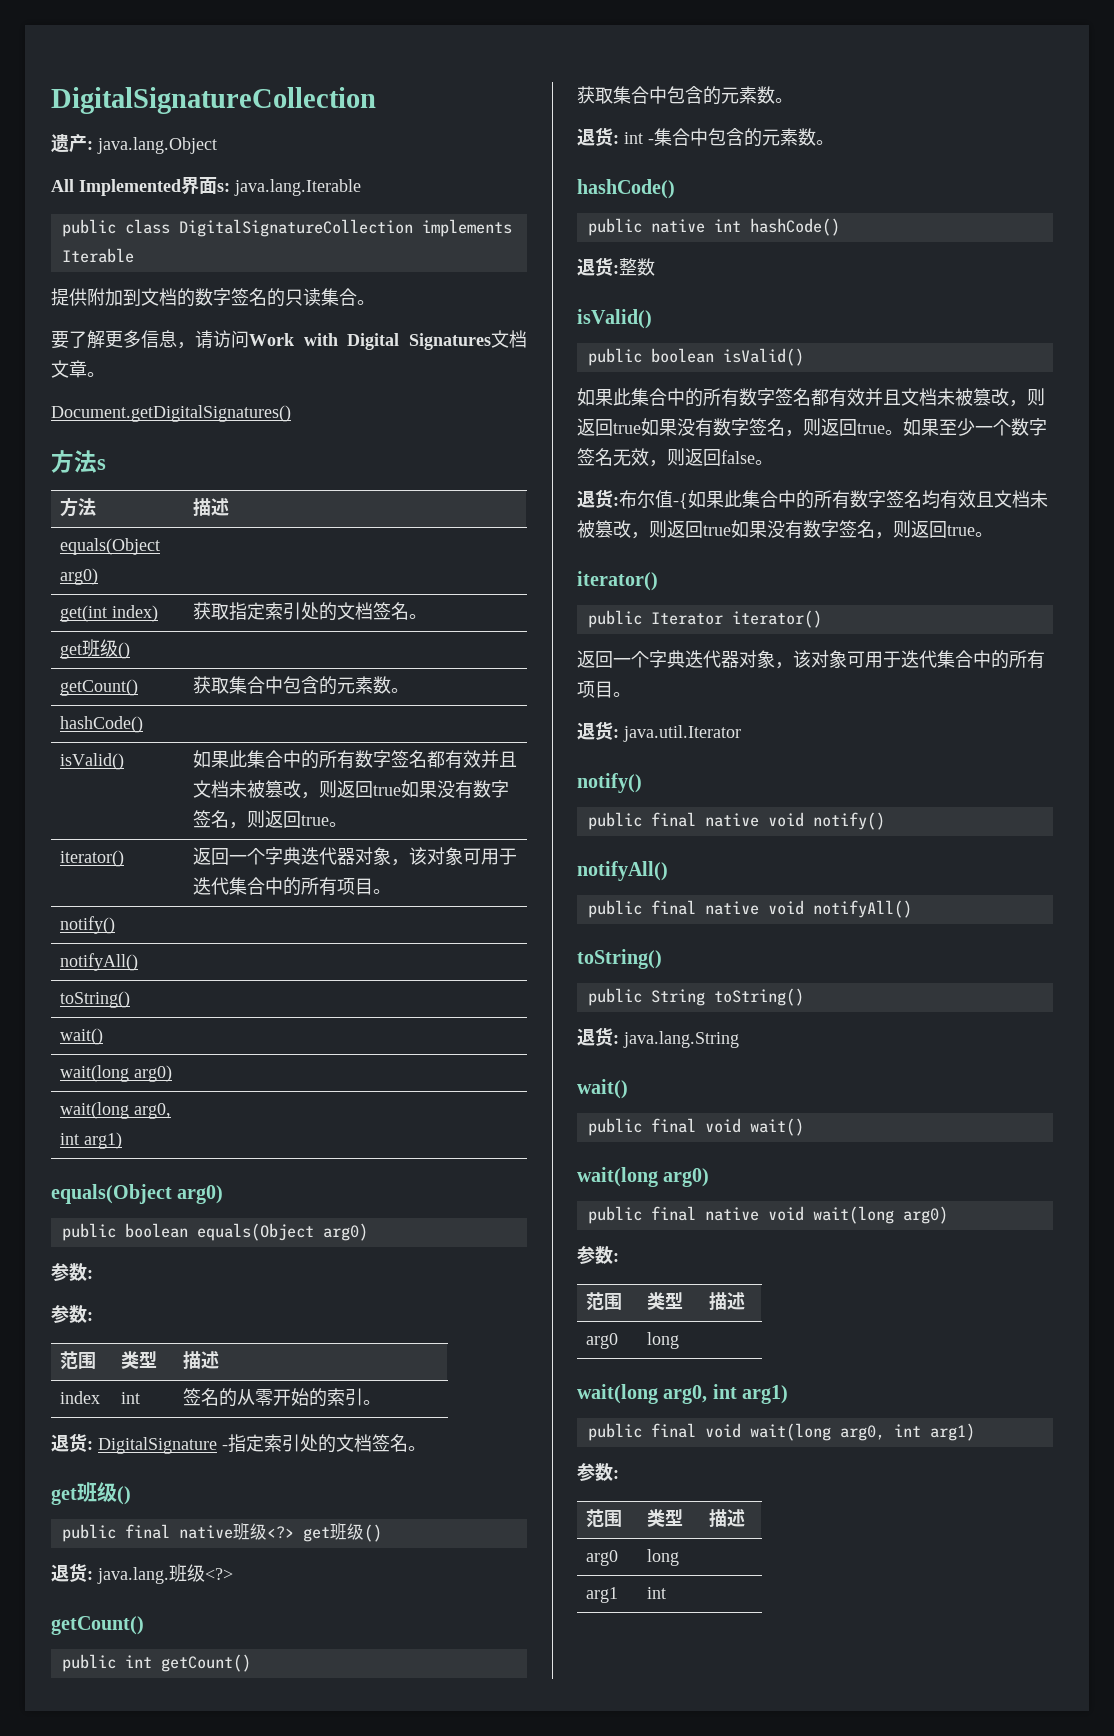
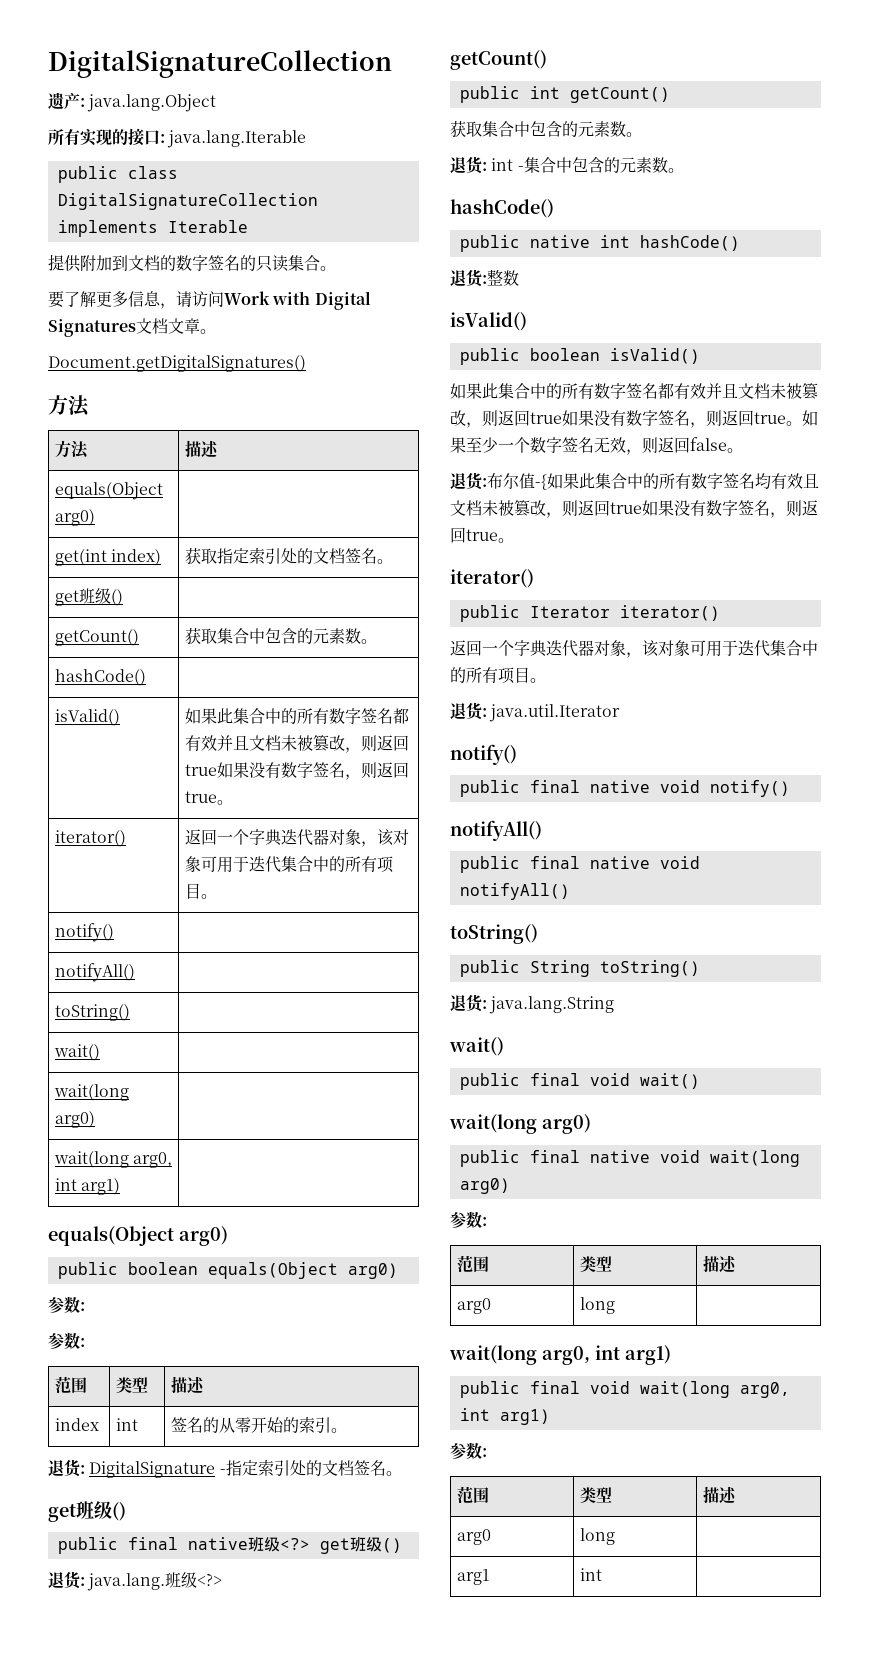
[51,177,230,196] All Implemented界面s: -> [48,128,165,146] 所有实现的接口:
[97,459,106,470] s -> (90, 406) none

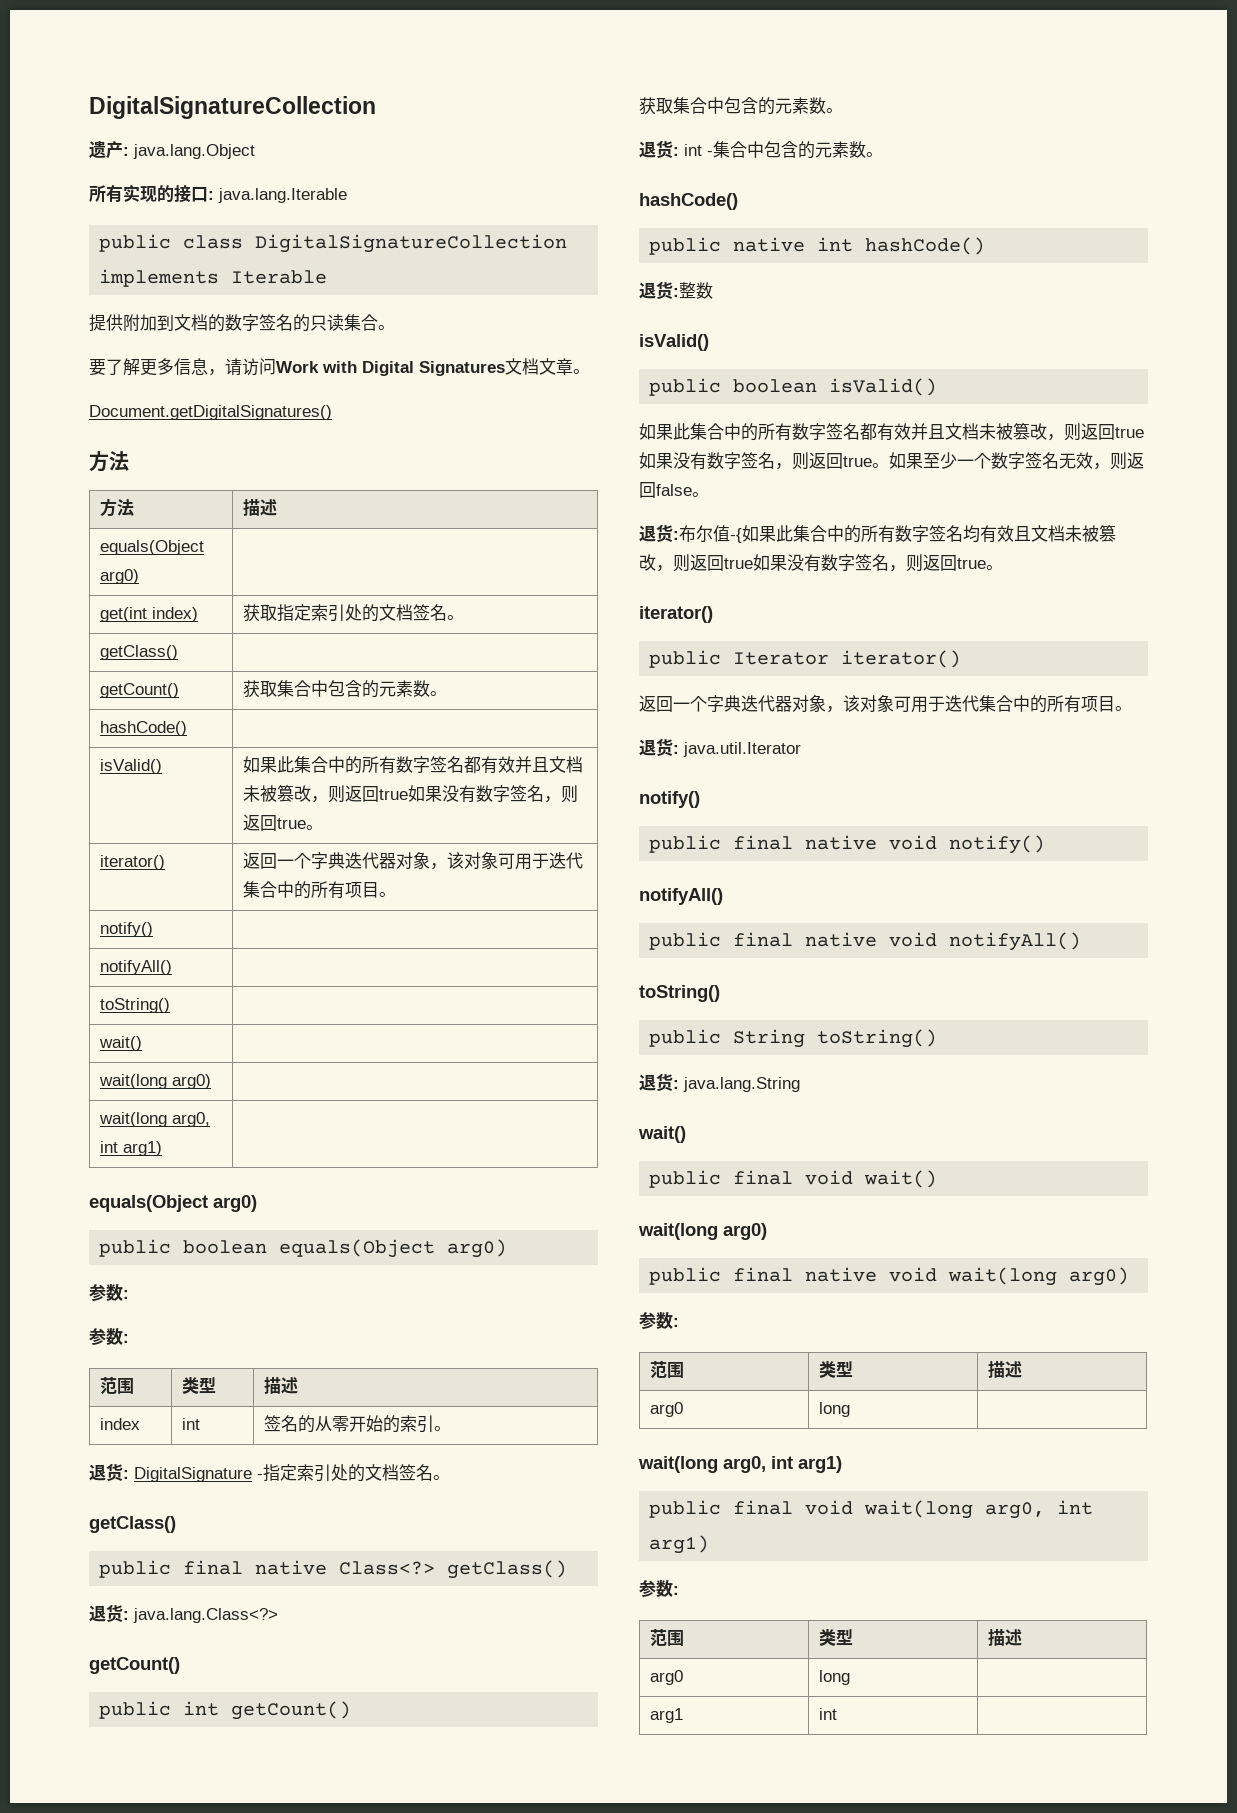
[54,588,123,606] get班级() -> [99,645,178,660] getClass()
[48,1501,126,1522] [57,1537,402,1554] [48,1571,223,1591] get班级() // public final native班级<?> get班级() // 退货: java.lang.班级<?> -> [89,1516,176,1533] [99,1560,568,1579] [89,1604,278,1623] getClass() // public final native Class<?> getClass() // 退货: java.lang.Class<?>

